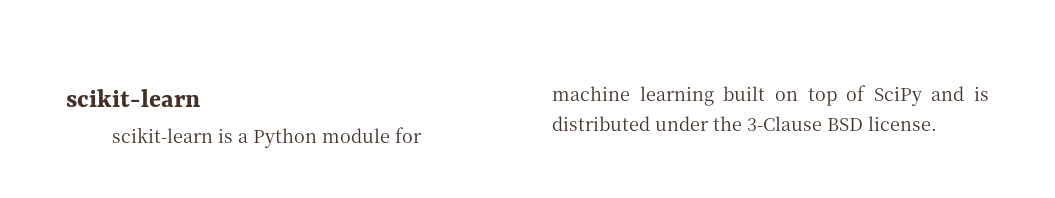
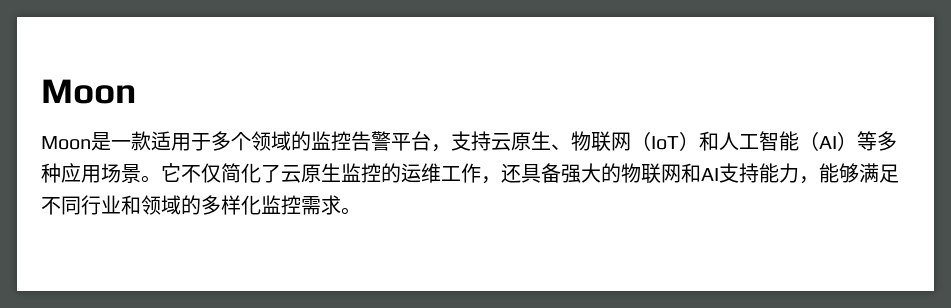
[66,89,200,107] [112,127,423,148] [552,85,989,106] [552,116,937,131] scikit-learn // scikit-learn is a Python module for machine learning built on top of SciPy and is distributed under the 3-Clause BSD license. -> [41,79,136,104] [41,131,897,152] [41,163,899,184] [41,195,361,215] Moon // Moon是一款适用于多个领域的监控告警平台，支持云原生、物联网（IoT）和人工智能（AI）等多种应用场景。它不仅简化了云原生监控的运维工作，还具备强大的物联网和AI支持能力，能够满足不同行业和领域的多样化监控需求。

